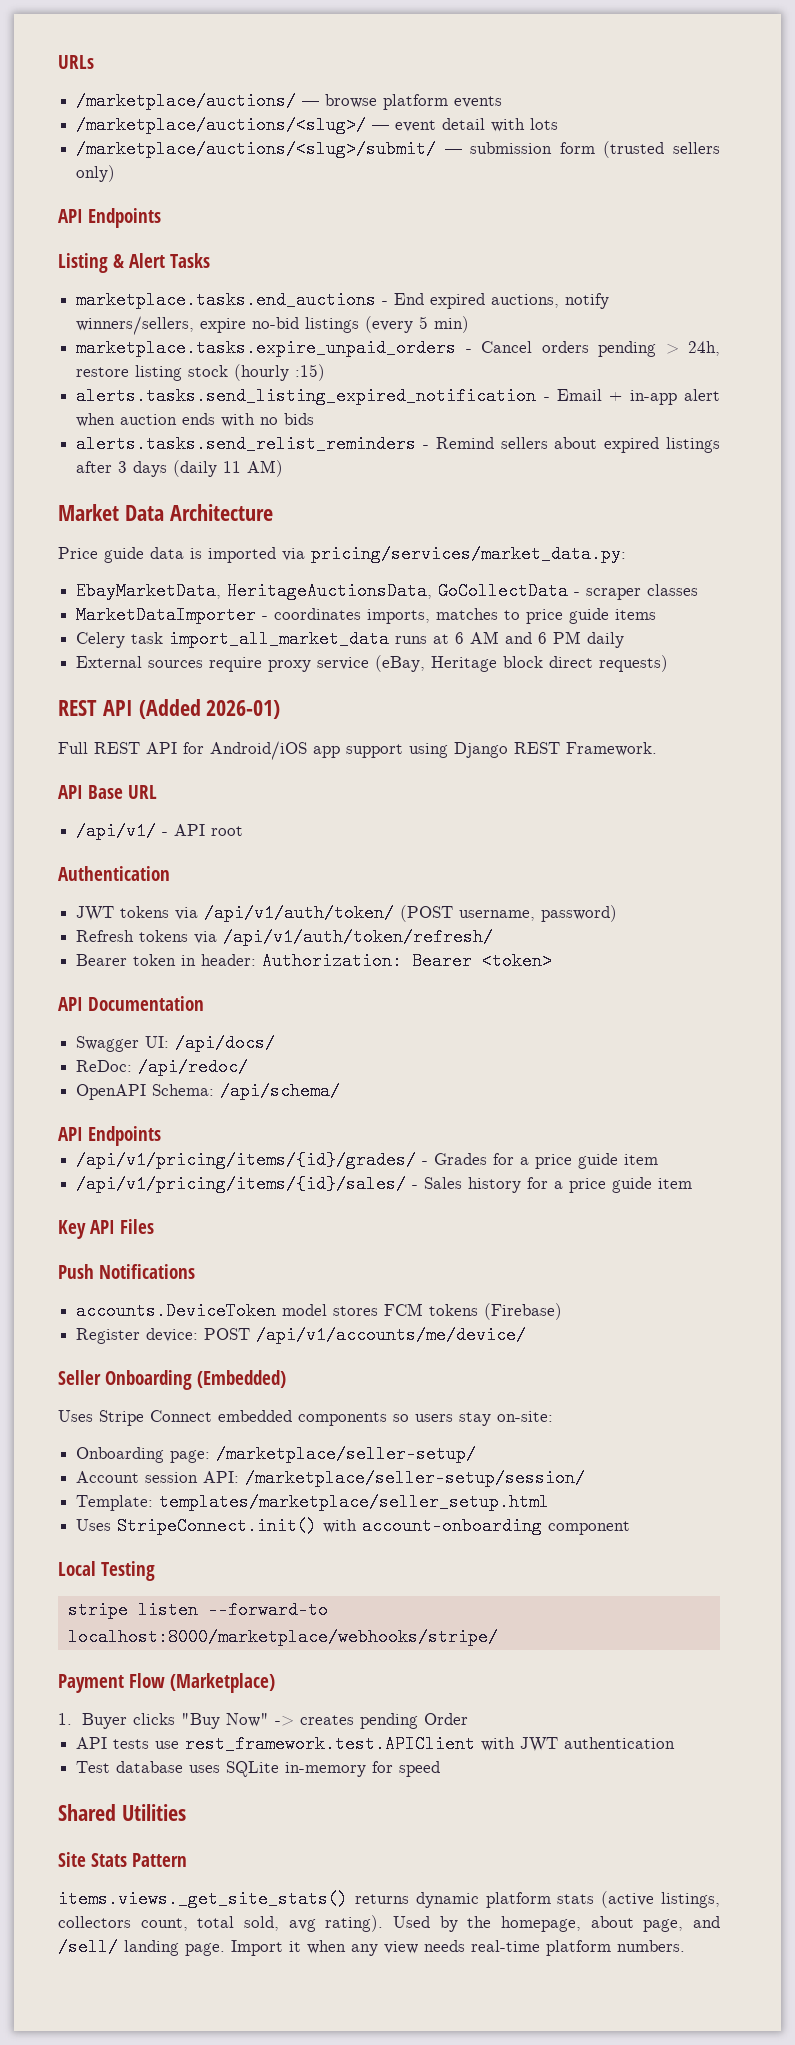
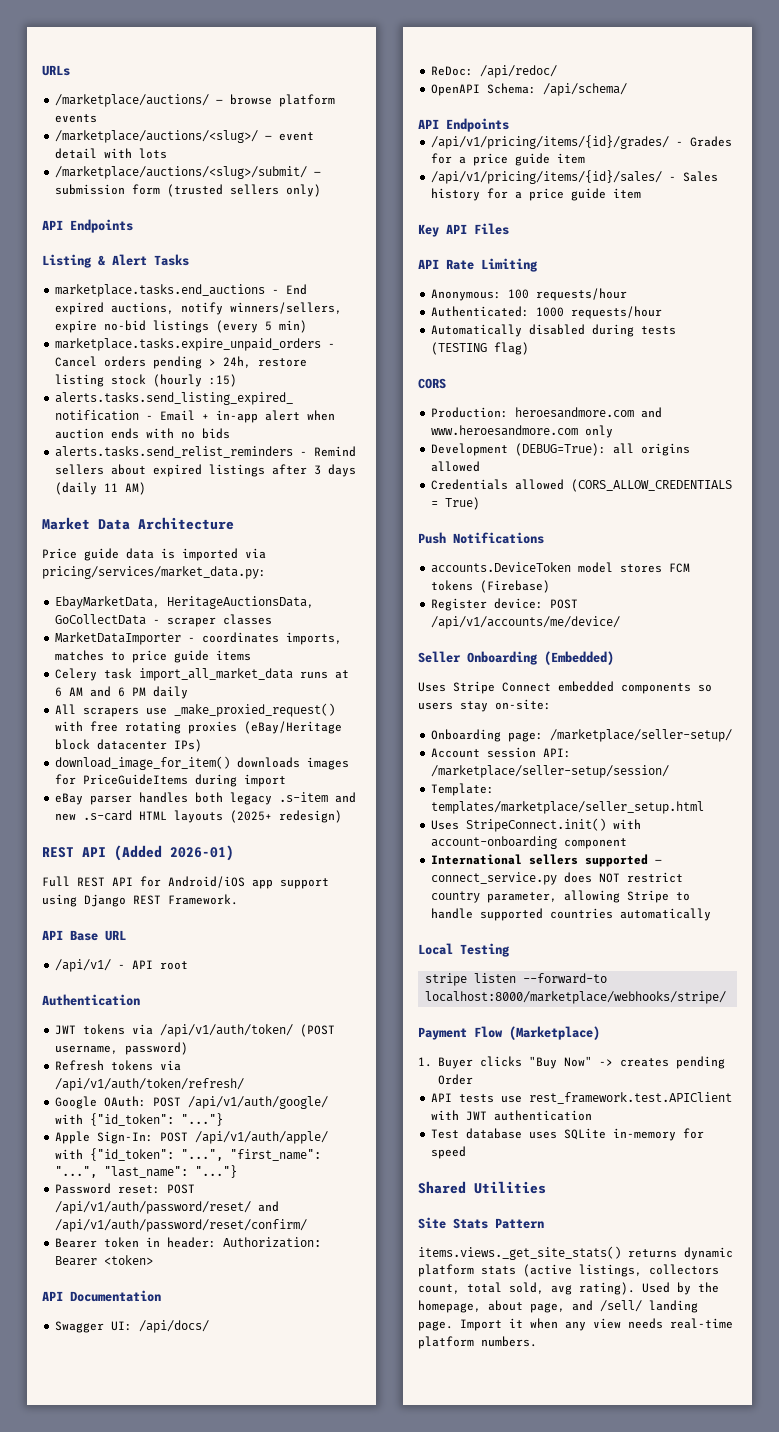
[76,655,669,672] External sources require proxy service (eBay, Heritage block direct requests) -> [55,703,336,717] [55,721,343,734] [55,739,203,752] [55,756,350,770] [55,774,287,787] [55,792,357,805] [55,810,343,823] All scrapers use _make_proxied_request() with free rotating proxies (eBay/Heritage block datacenter IPs) // download_image_for_item() downloads images for PriceGuideItems during import // eBay parser handles both legacy .s-item and new .s-card HTML layouts (2025+ redesign)
(494, 937) none -> [55,1096,329,1109] [55,1113,224,1126] [55,1131,329,1144] [55,1148,322,1161] [55,1165,238,1178] [55,1183,196,1194] [55,1201,280,1214] [55,1219,308,1232] // Google OAuth: POST /api/v1/auth/google/ with {"id_token": "..."} // Apple Sign-In: POST /api/v1/auth/apple/ with {"id_token": "...", "first_name": "...", "last_name": "..."} // Password reset: POST /api/v1/auth/password/reset/ and /api/v1/auth/password/reset/confirm/
(154, 1226) none -> [418,258,538,272] [431,288,628,301] [431,306,663,319] [431,324,677,337] [431,342,530,355] [418,378,446,389] [431,407,663,418] [431,425,614,438] [431,443,691,456] [431,461,481,472] [431,479,733,492] [431,497,481,510] // API Rate Limiting // Anonymous: 100 requests/hour // Authenticated: 1000 requests/hour // Automatically disabled during tests (TESTING flag) // CORS // Production: heroesandmore.com and www.heroesandmore.com only // Development (DEBUG=True): all origins allowed // Credentials allowed (CORS_ALLOW_CREDENTIALS = True)
(631, 1528) none -> [431,854,663,867] [431,872,684,885] [431,890,691,903] [431,908,712,921] // International sellers supported — connect_service.py does NOT restrict country parameter, allowing Stripe to handle supported countries automatically

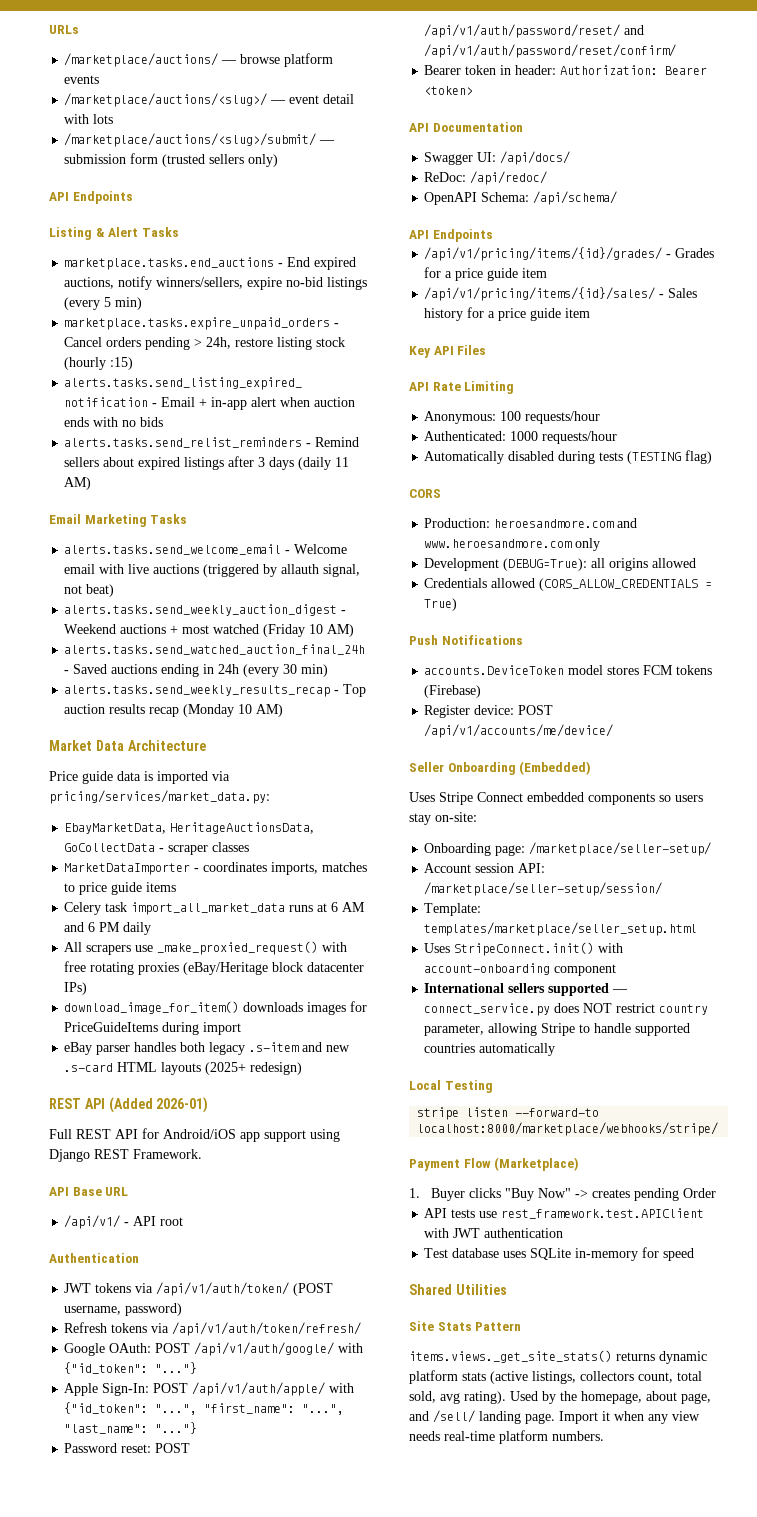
(147, 488) none -> [49,514,188,527] [64,544,348,555] [64,564,361,577] [64,584,115,597] [64,604,347,616] [64,624,355,637] [64,644,366,655] [64,664,329,677] [64,684,367,697] [64,704,284,717] // Email Marketing Tasks // alerts.tasks.send_welcome_email - Welcome email with live auctions (triggered by allauth signal, not beat) // alerts.tasks.send_weekly_auction_digest - Weekend auctions + most watched (Friday 10 AM) // alerts.tasks.send_watched_auction_final_24h - Saved auctions ending in 24h (every 30 min) // alerts.tasks.send_weekly_results_recap - Top auction results recap (Monday 10 AM)

